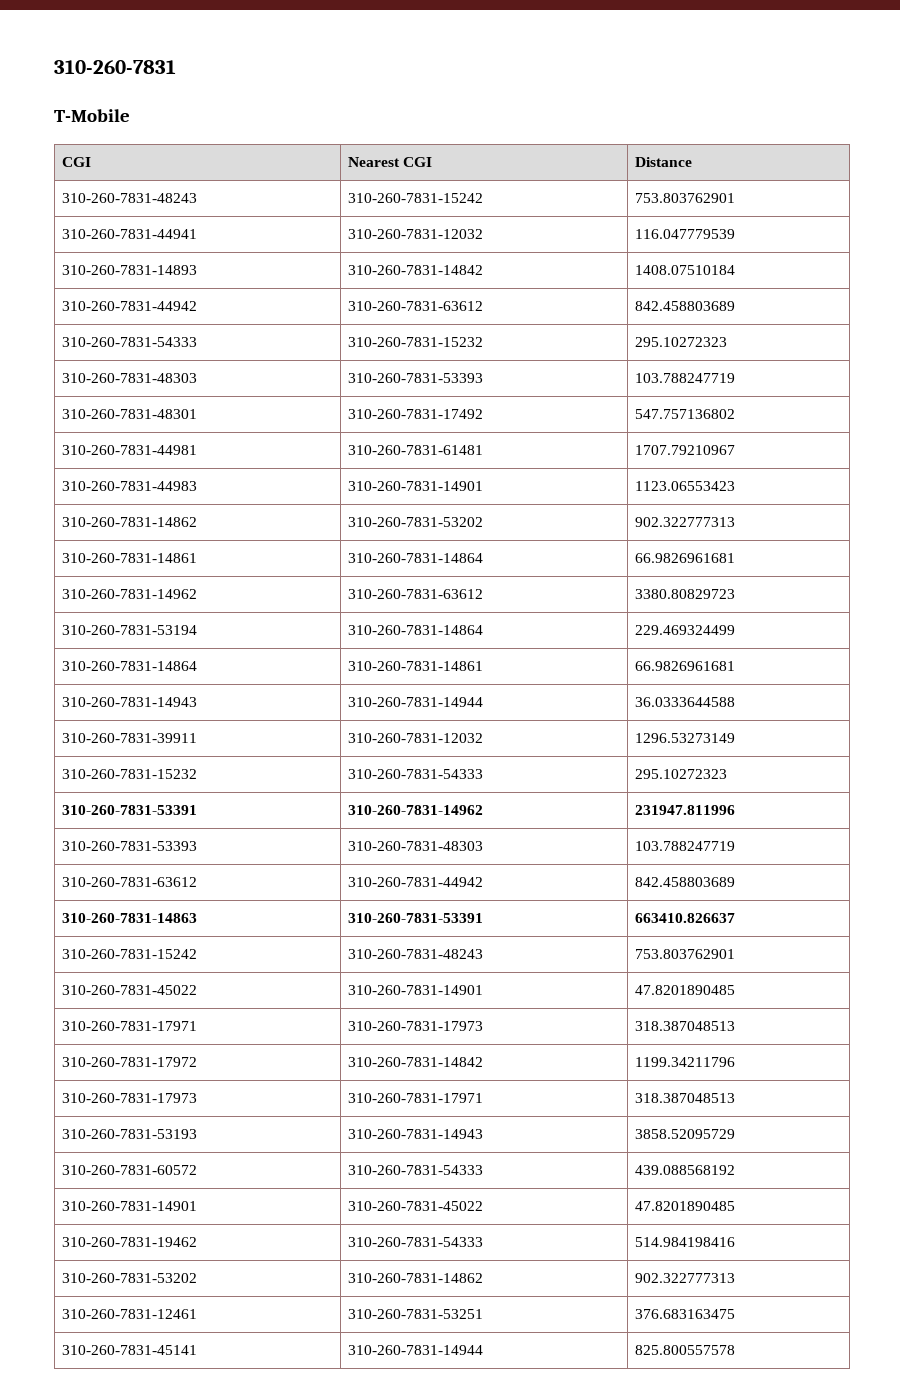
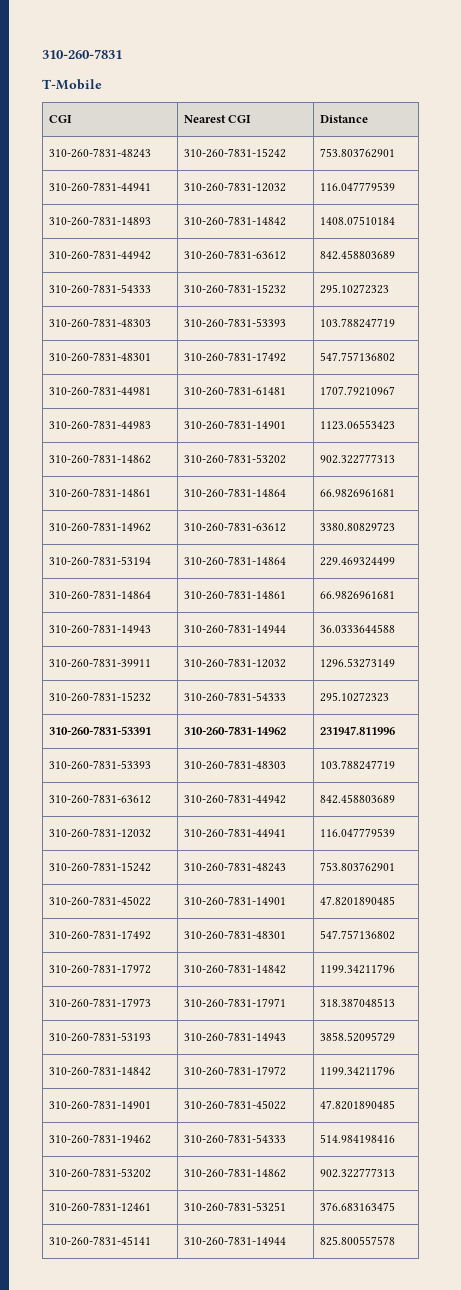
[62,913,198,923] [348,913,484,923] [635,913,736,923] 310-260-7831-14863 | 310-260-7831-53391 | 663410.826637 -> [48,828,151,838] [183,828,286,838] [319,828,395,837] 310-260-7831-12032 | 310-260-7831-44941 | 116.047779539
[62,1021,198,1031] [348,1021,484,1031] [635,1021,736,1031] 310-260-7831-17971 | 310-260-7831-17973 | 318.387048513 -> [48,930,151,940] [183,930,286,940] [319,930,395,940] 310-260-7831-17492 | 310-260-7831-48301 | 547.757136802
[62,1165,198,1175] [348,1165,484,1175] [635,1165,736,1175] 310-260-7831-60572 | 310-260-7831-54333 | 439.088568192 -> [48,1066,151,1076] [183,1066,286,1076] [319,1066,395,1076] 310-260-7831-14842 | 310-260-7831-17972 | 1199.34211796

